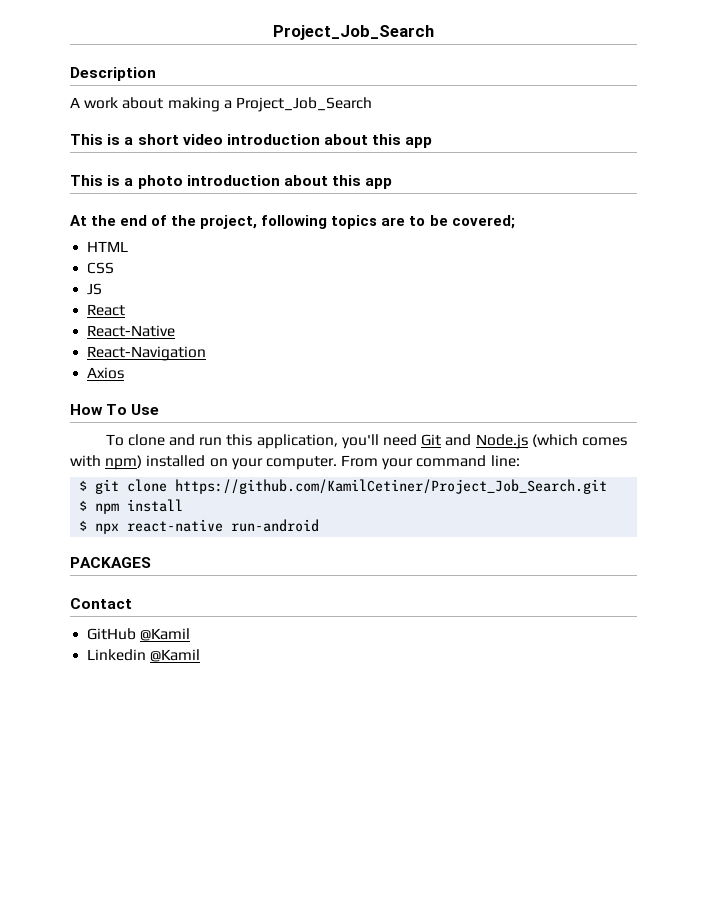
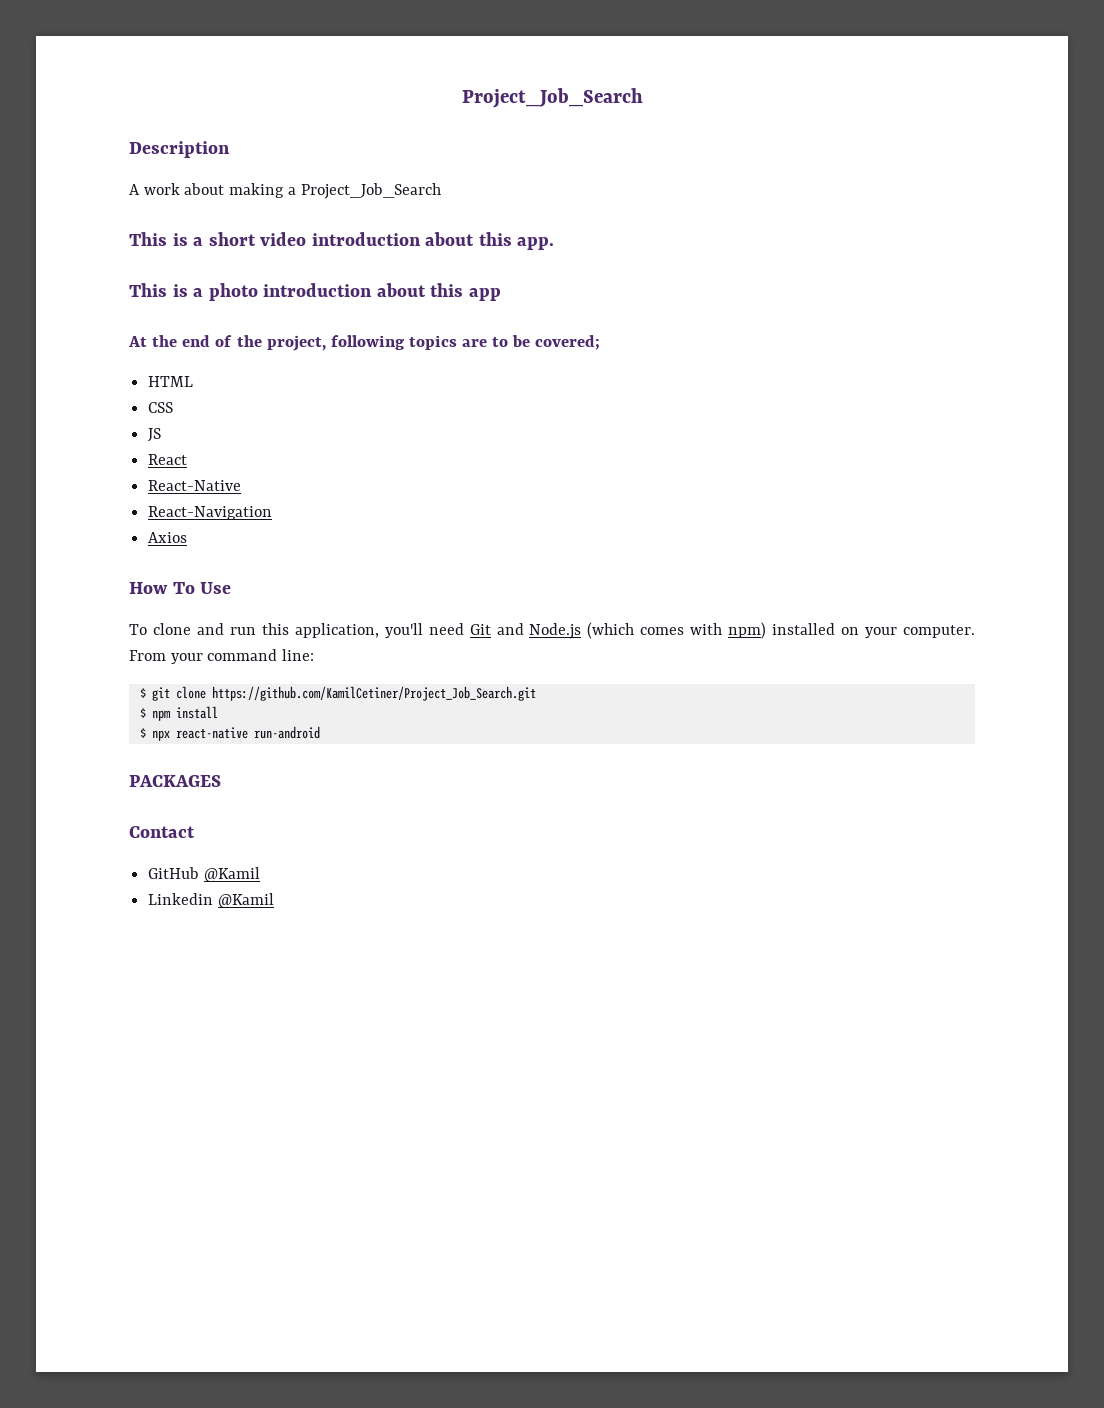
[405,137,433,148] app -> [517,237,555,250] app.

